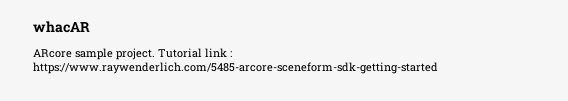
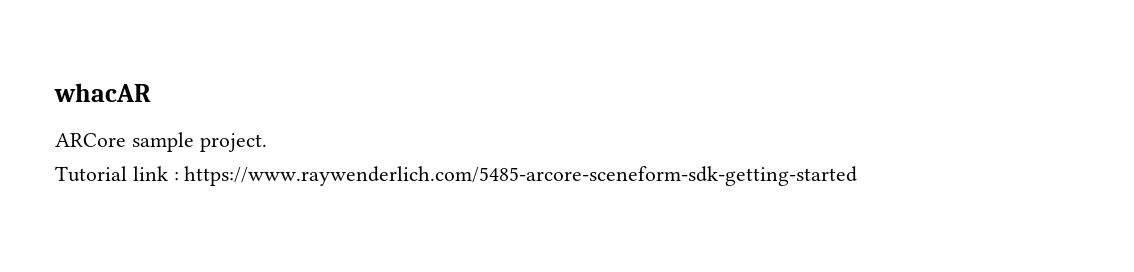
[33,49,72,58] ARcore -> [55,133,126,147] ARCore
(155, 54) none -> (267, 142) //

